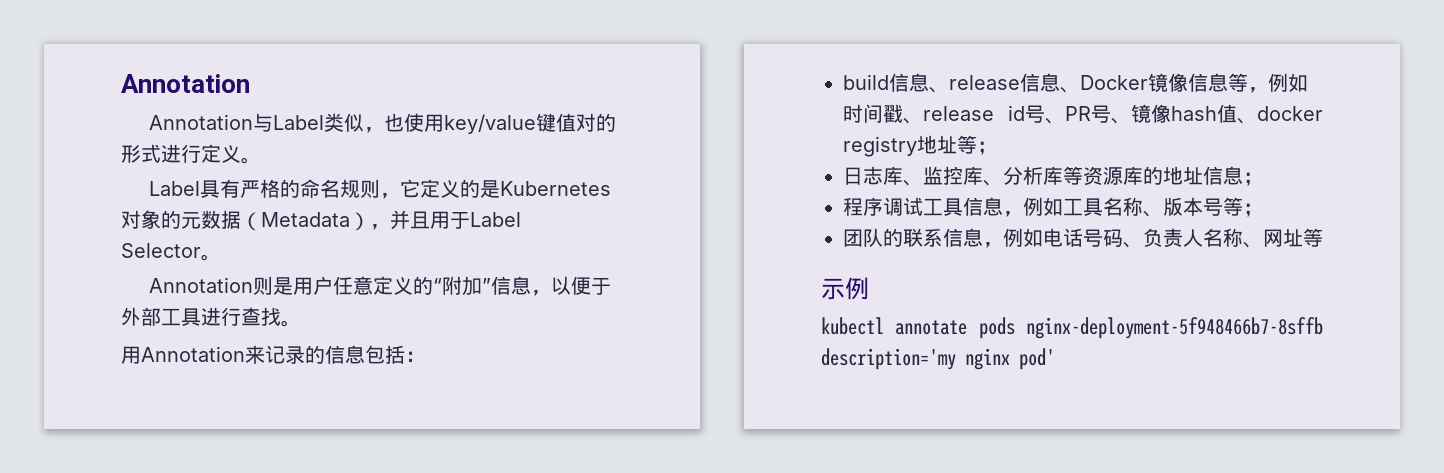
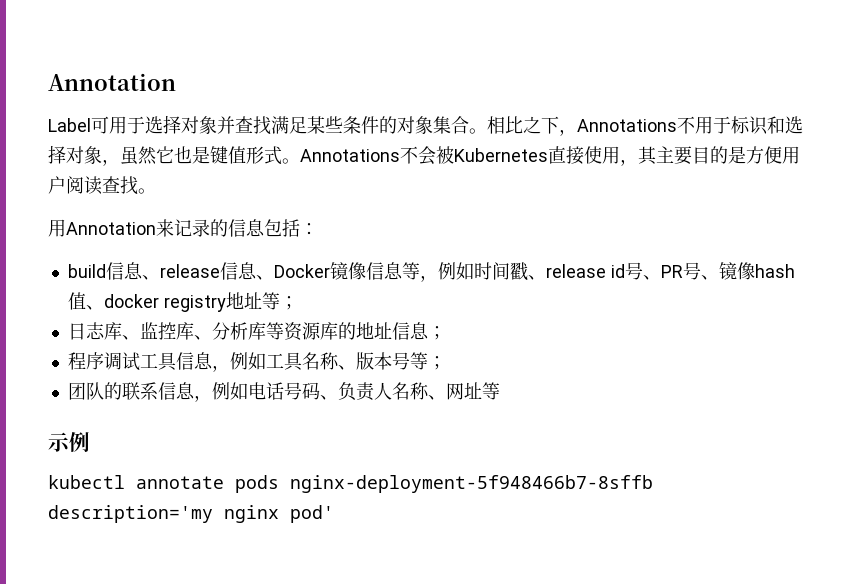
[149,113,617,134] [121,144,261,164] [149,179,612,199] [121,210,521,231] [121,243,221,261] [149,276,612,296] [121,307,241,326] Annotation与Label类似，也使用key/value键值对的形式进行定义。 // Label具有严格的命名规则，它定义的是Kubernetes对象的元数据（Metadata），并且用于Label Selector。 // Annotation则是用户任意定义的“附加”信息，以便于外部工具进行 -> [48,115,803,136] [48,145,800,166] [48,176,102,195] Label可用于选择对象并查找满足某些条件的对象集合。相比之下，Annotations不用于标识和选择对象，虽然它也是键值形式。Annotations不会被Kubernetes直接使用，其主要目的是方便用户阅读

